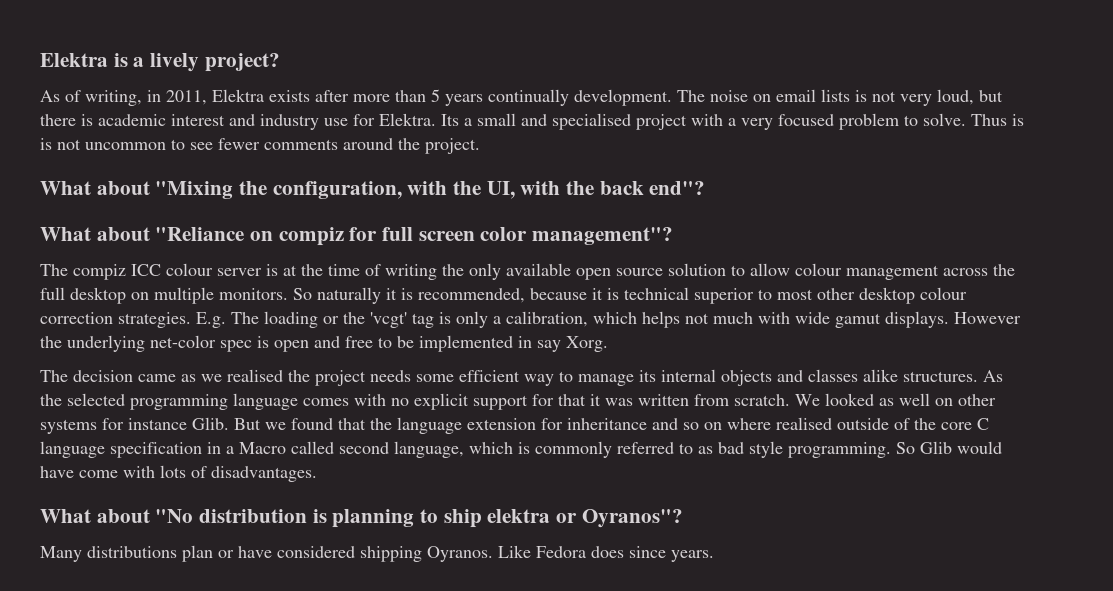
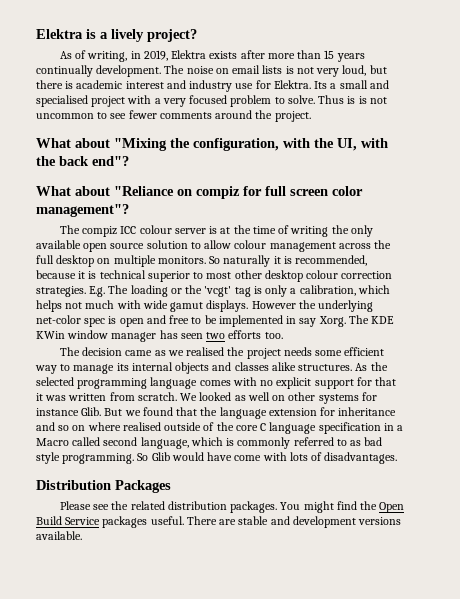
[166,90,207,105] 2011, -> [143,50,168,61] 2019,
[431,89,440,102] 5 -> [324,50,335,59] 15
(608, 344) none -> [348,315,395,324] [36,330,283,342] The KDE KWin window manager has seen two efforts too.
[40,509,683,528] [40,545,714,562] What about "No distribution is planning to ship elektra or Oyranos"? // Many distributions plan or have considered shipping Oyranos. Like Fedora does since years. -> [36,480,171,493] [59,501,405,513] [36,516,402,528] [36,531,82,540] Distribution Packages // Please see the related distribution packages. You might find the Open Build Service packages useful. There are stable and development versions available.

